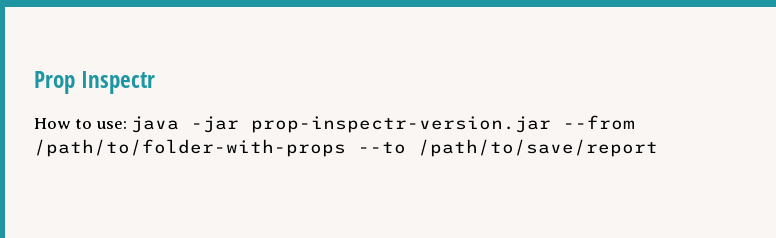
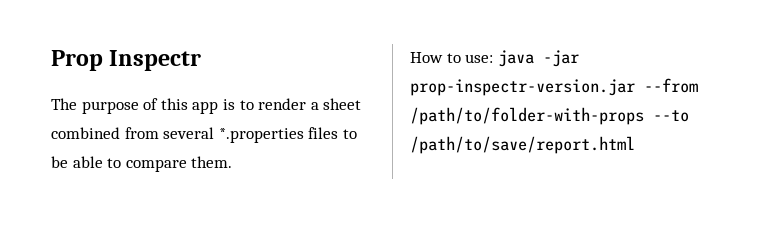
(156, 82) none -> [51,98,362,114] [51,127,357,143] [51,156,233,172] // The purpose of this app is to render a sheet combined from several *.properties files to be able to compare them.
[418,139,658,157] /path/to/save/report -> [410,136,635,154] /path/to/save/report.html

